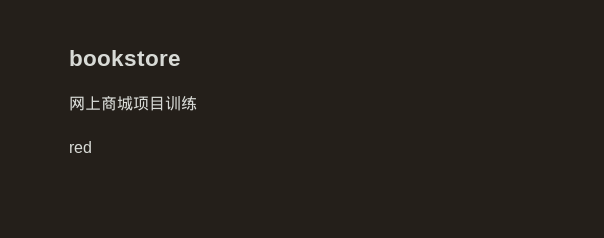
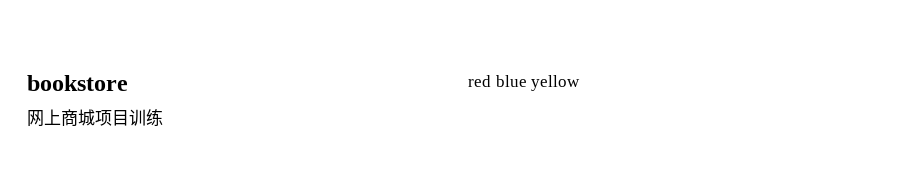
(92, 147) none -> [495,75,581,91] blue yellow

